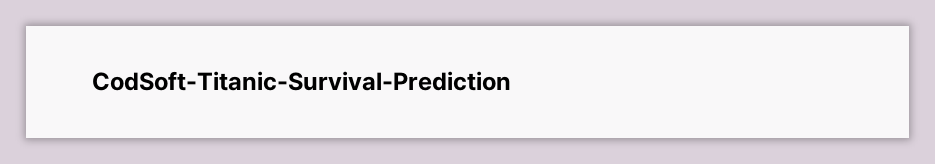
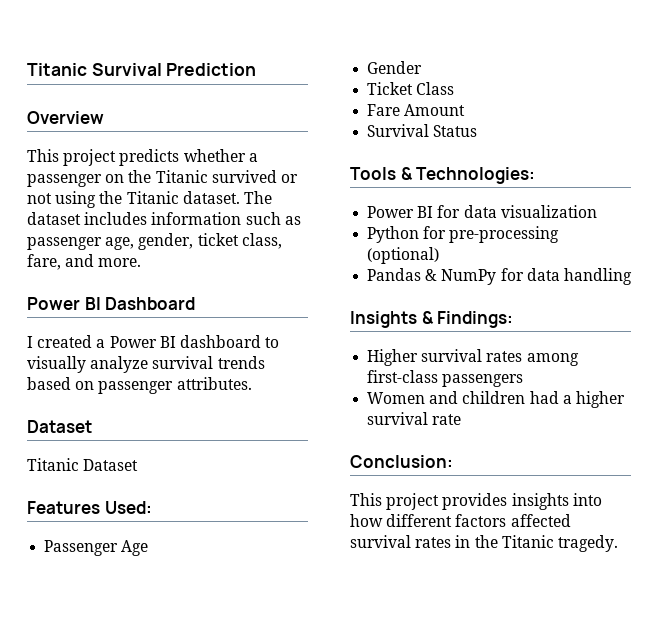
[92,71,511,91] CodSoft-Titanic-Survival-Prediction -> [27,63,257,76] [27,111,104,124] [27,149,258,166] [27,170,298,187] [27,191,272,208] [27,212,301,225] [27,233,282,250] [27,254,142,270] [27,297,196,310] [27,335,280,348] [27,356,265,373] [27,377,252,394] [27,420,92,433] [27,458,139,471] [27,501,152,514] [44,540,149,556] [367,61,423,74] [367,82,455,95] [367,104,466,116] [367,124,478,137] [350,167,536,184] [367,205,597,218] [367,226,560,243] [367,247,440,264] [367,268,632,285] [350,311,514,328] [367,349,579,366] [367,370,524,387] [367,391,625,408] [367,412,462,425] [350,455,453,468] [350,493,602,510] [350,514,571,527] [350,535,618,552] Titanic Survival Prediction // Overview // This project predicts whether a passenger on the Titanic survived or not using the Titanic dataset. The dataset includes information such as passenger age, gender, ticket class, fare, and more. // Power BI Dashboard // I created a Power BI dashboard to visually analyze survival trends based on passenger attributes. // Dataset // Titanic Dataset // Features Used: // Passenger Age // Gender // Ticket Class // Fare Amount // Survival Status // Tools & Technologies: // Power BI for data visualization // Python for pre-processing (optional) // Pandas & NumPy for data handling // Insights & Findings: // Higher survival rates among first-class passengers // Women and children had a higher survival rate // Conclusion: // This project provides insights into how different factors affected survival rates in the Titanic tragedy.

